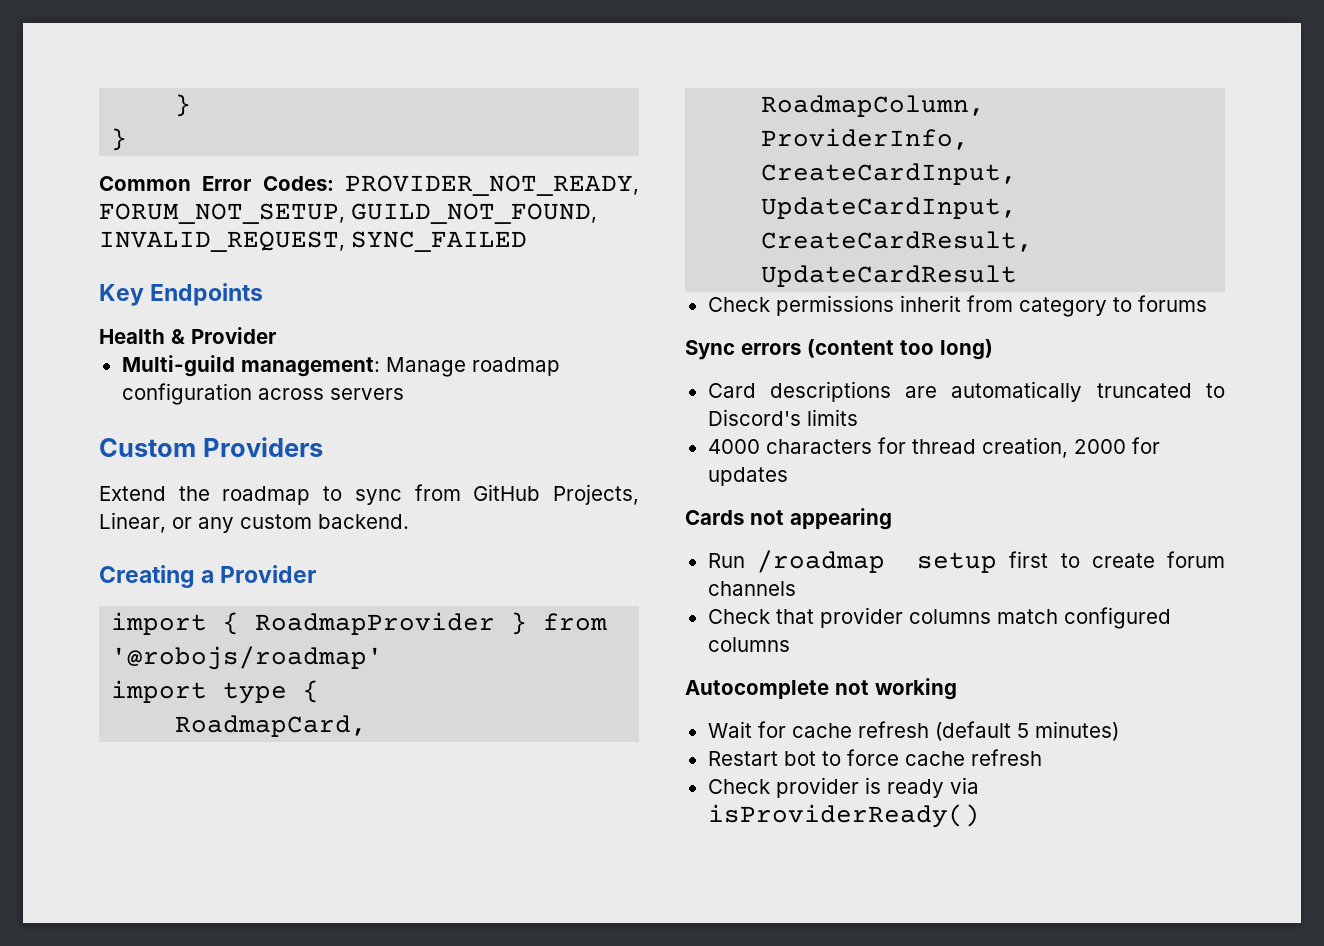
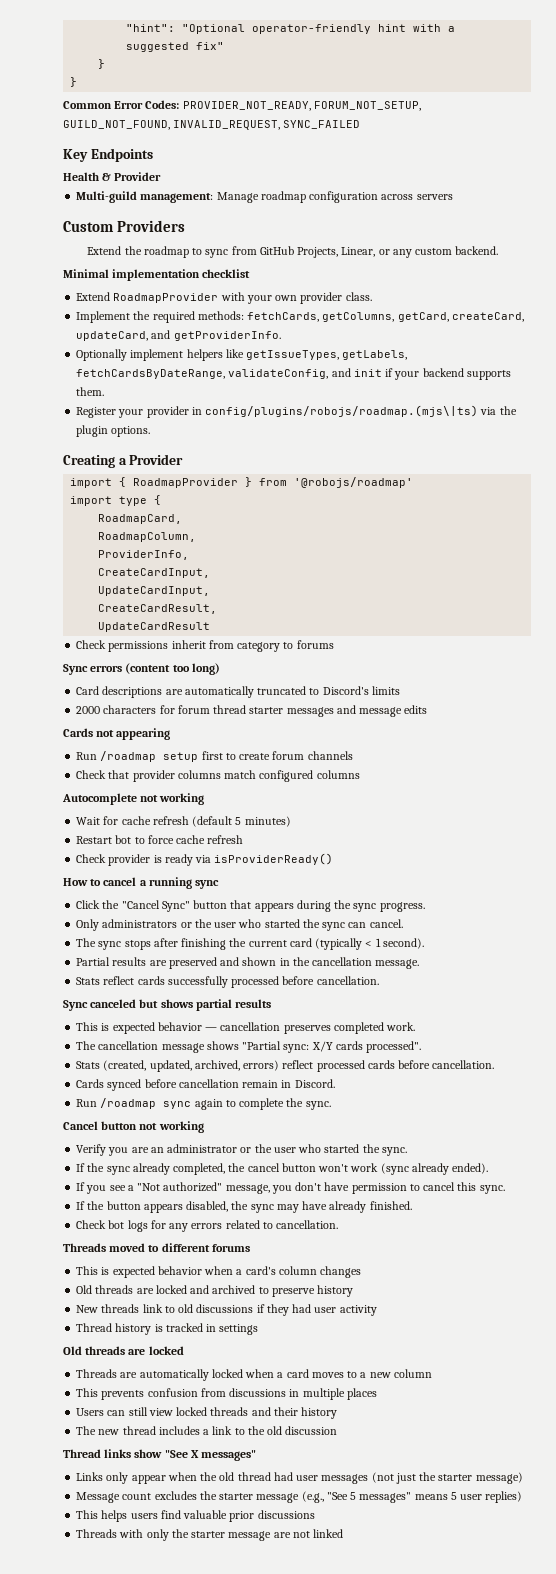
(175, 105) none -> [126,24,456,34] [126,42,225,52] "hint": "Optional operator-friendly hint with a suggested fix" //
(409, 521) none -> [63,269,251,281] [76,292,372,304] [76,311,524,323] [76,330,281,341] [76,349,408,361] [76,368,511,380] [76,387,105,396] [76,405,517,418] [76,425,151,437] // Minimal implementation checklist // Extend RoadmapProvider with your own provider class. // Implement the required methods: fetchCards, getColumns, getCard, createCard, updateCard, and getProviderInfo. // Optionally implement helpers like getIssueTypes, getLabels, fetchCardsByDateRange, validateConfig, and init if your backend supports them. // Register your provider in config/plugins/robojs/roadmap.(mjs\|ts) via the plugin options.
[707,439,760,454] 4000 -> [76,706,101,714] 2000
[911,437,1160,458] [707,467,788,486] thread creation, 2000 for updates -> [177,705,428,717] forum thread starter messages and message edits
(980, 816) none -> [63,877,220,889] [76,900,425,912] [76,919,403,931] [76,938,424,950] [76,957,420,969] [76,976,379,988] [63,999,272,1011] [76,1022,416,1034] [76,1041,422,1053] [76,1060,495,1072] [76,1079,335,1091] [76,1098,331,1110] [63,1121,204,1133] [76,1144,407,1156] [76,1163,489,1175] [76,1182,505,1194] [76,1201,412,1213] [76,1220,339,1232] [63,1243,250,1252] [76,1266,362,1278] [76,1285,354,1297] [76,1304,377,1316] [76,1323,259,1335] [63,1346,184,1355] [76,1369,432,1381] [76,1388,377,1400] [76,1407,338,1419] [76,1426,338,1435] [63,1449,257,1461] [76,1472,523,1484] [76,1491,523,1503] [76,1510,315,1522] [76,1529,344,1541] // How to cancel a running sync // Click the "Cancel Sync" button that appears during the sync progress. // Only administrators or the user who started the sync can cancel. // The sync stops after finishing the current card (typically < 1 second). // Partial results are preserved and shown in the cancellation message. // Stats reflect cards successfully processed before cancellation. // Sync canceled but shows partial results // This is expected behavior — cancellation preserves completed work. // The cancellation message shows "Partial sync: X/Y cards processed". // Stats (created, updated, archived, errors) reflect processed cards before cancellation. // Cards synced before cancellation remain in Discord. // Run /roadmap sync again to complete the sync. // Cancel button not working // Verify you are an administrator or the user who started the sync. // If the sync already completed, the cancel button won't work (sync already ended). // If you see a "Not authorized" message, you don't have permission to cancel this sync. // If the button appears disabled, the sync may have already finished. // Check bot logs for any errors related to cancellation. // Threads moved to different forums // This is expected behavior when a card's column changes // Old threads are locked and archived to preserve history // New threads link to old discussions if they had user activity // Thread history is tracked in settings // Old threads are locked // Threads are automatically locked when a card moves to a new column // This prevents confusion from discussions in multiple places // Users can still view locked threads and their history // The new thread includes a link to the old discussion // Thread links show "See X messages" // Links only appear when the old thread had user messages (not just the starter message) // Message count excludes the starter message (e.g., "See 5 messages" means 5 user replies) // This helps users find valuable prior discussions // Threads with only the starter message are not linked

